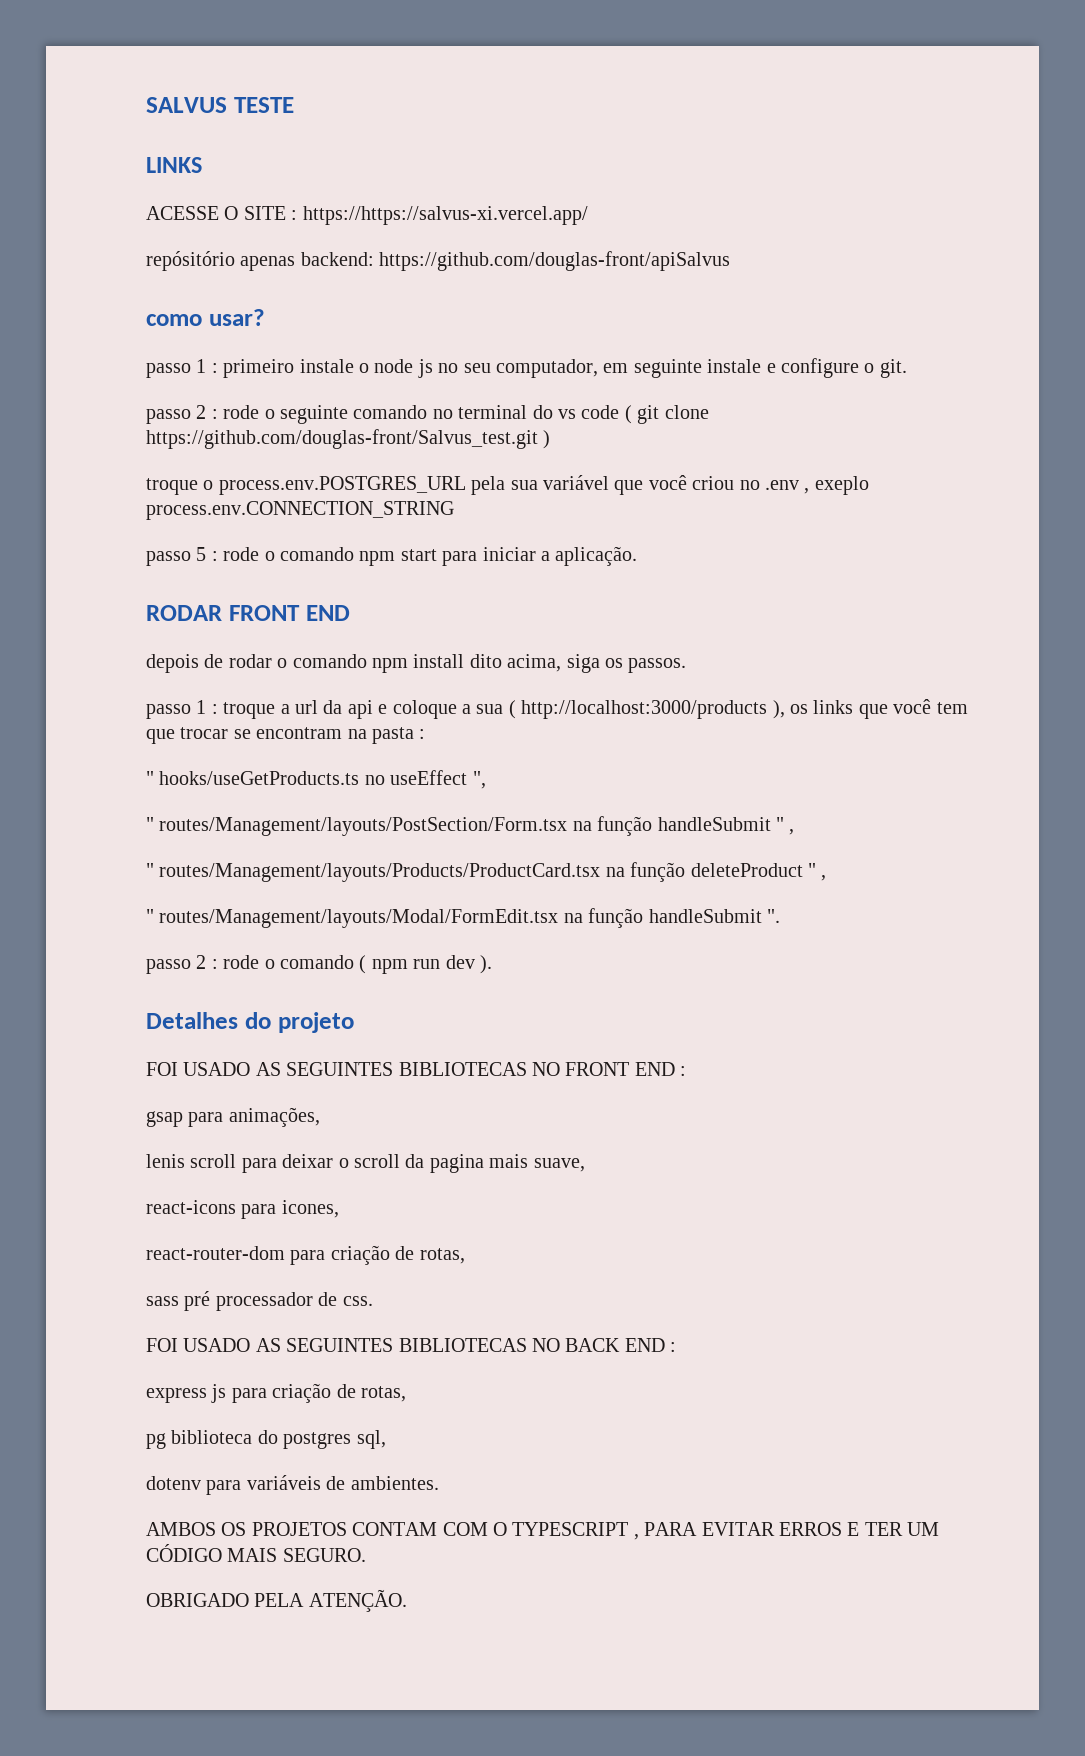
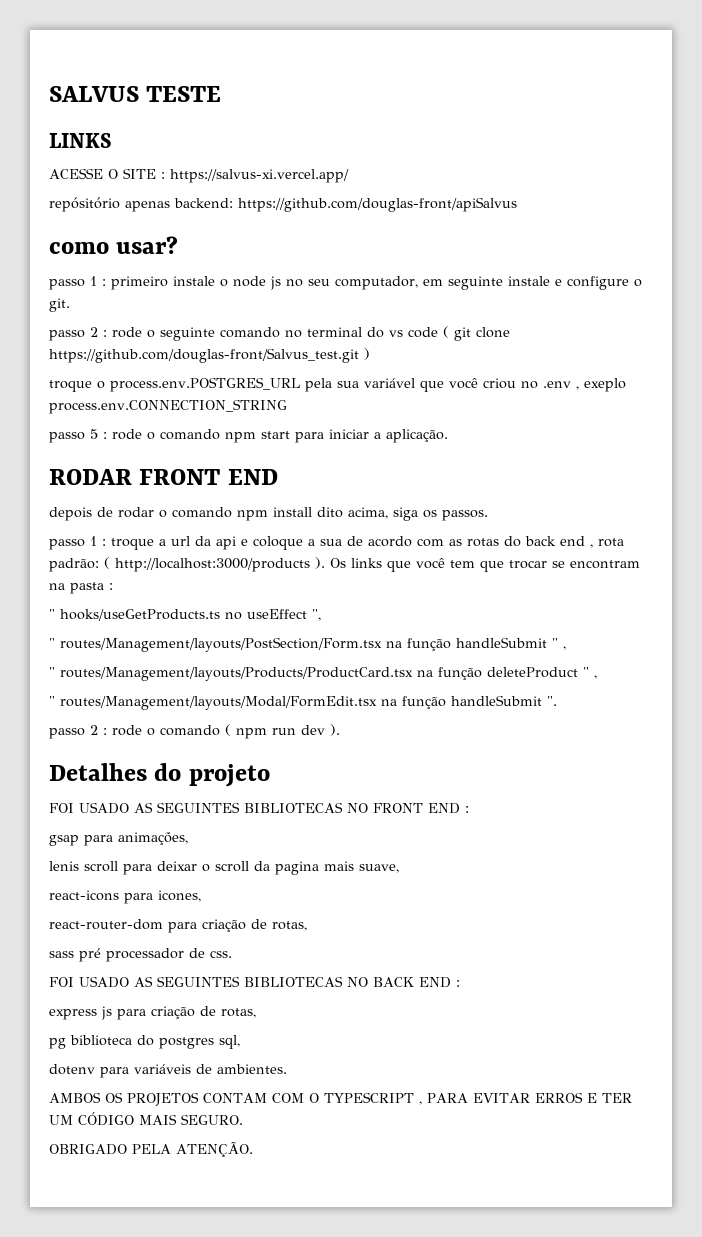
[302,206,588,225] https://https://salvus-xi.vercel.app/ -> [170,169,349,183] https://salvus-xi.vercel.app/
[508,700,808,719] ( http://localhost:3000/products ), os -> [347,536,624,548] [49,557,346,572] de acordo com as rotas do back end , rota padrão: ( http://localhost:3000/products ). Os

